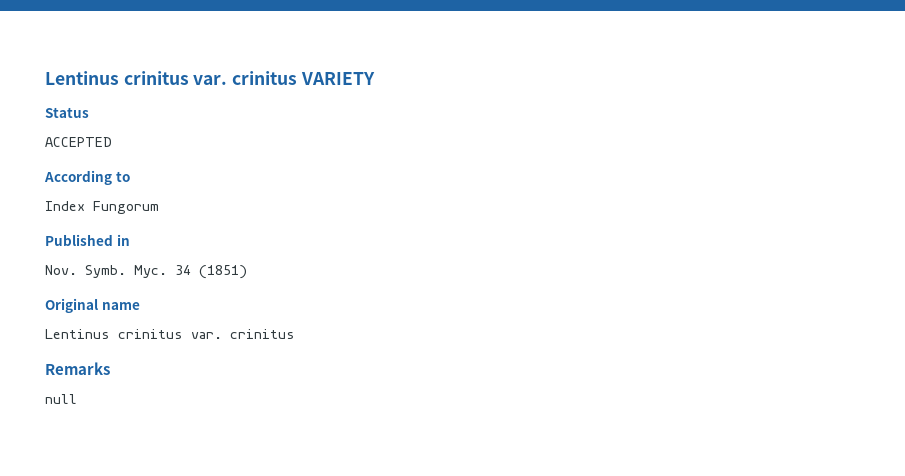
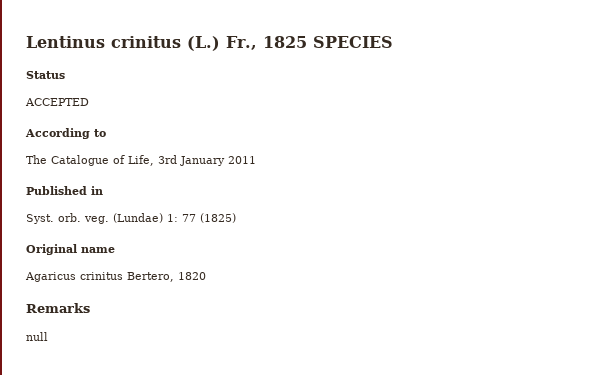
[45,71,375,85] Lentinus crinitus var. crinitus VARIETY -> [26,36,393,51] Lentinus crinitus (L.) Fr., 1825 SPECIES
[45,201,159,214] [45,234,130,246] [45,265,247,279] [45,298,140,313] [45,329,295,339] Index Fungorum // Published in // Nov. Symb. Myc. 34 (1851) // Original name // Lentinus crinitus var. crinitus -> [26,155,256,166] [26,186,103,195] [26,213,236,224] [26,244,115,255] [25,272,206,282] The Catalogue of Life, 3rd January 2011 // Published in // Syst. orb. veg. (Lundae) 1: 77 (1825) // Original name // Agaricus crinitus Bertero, 1820

